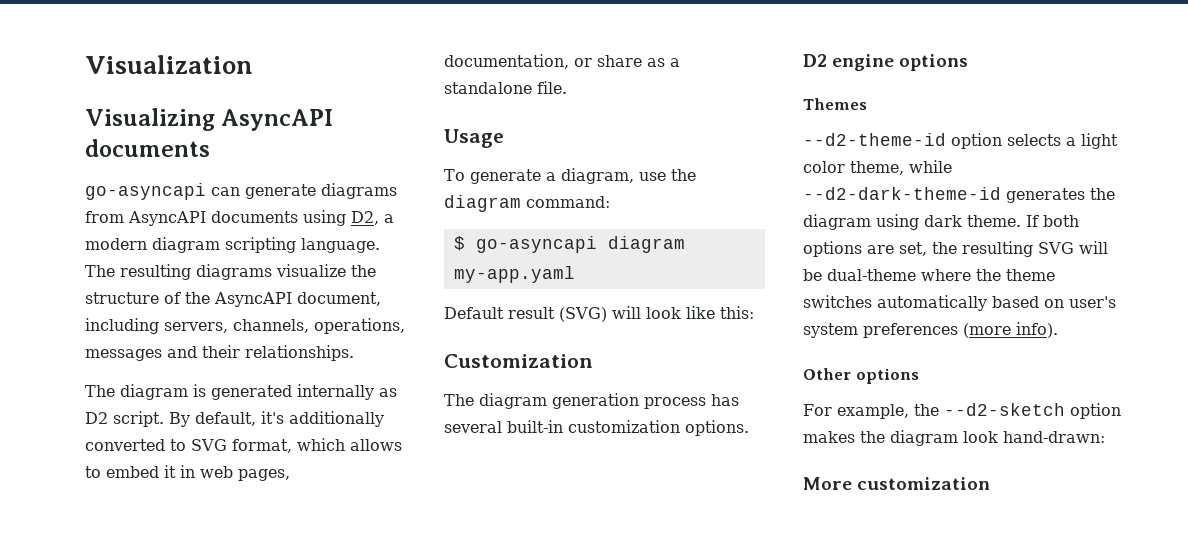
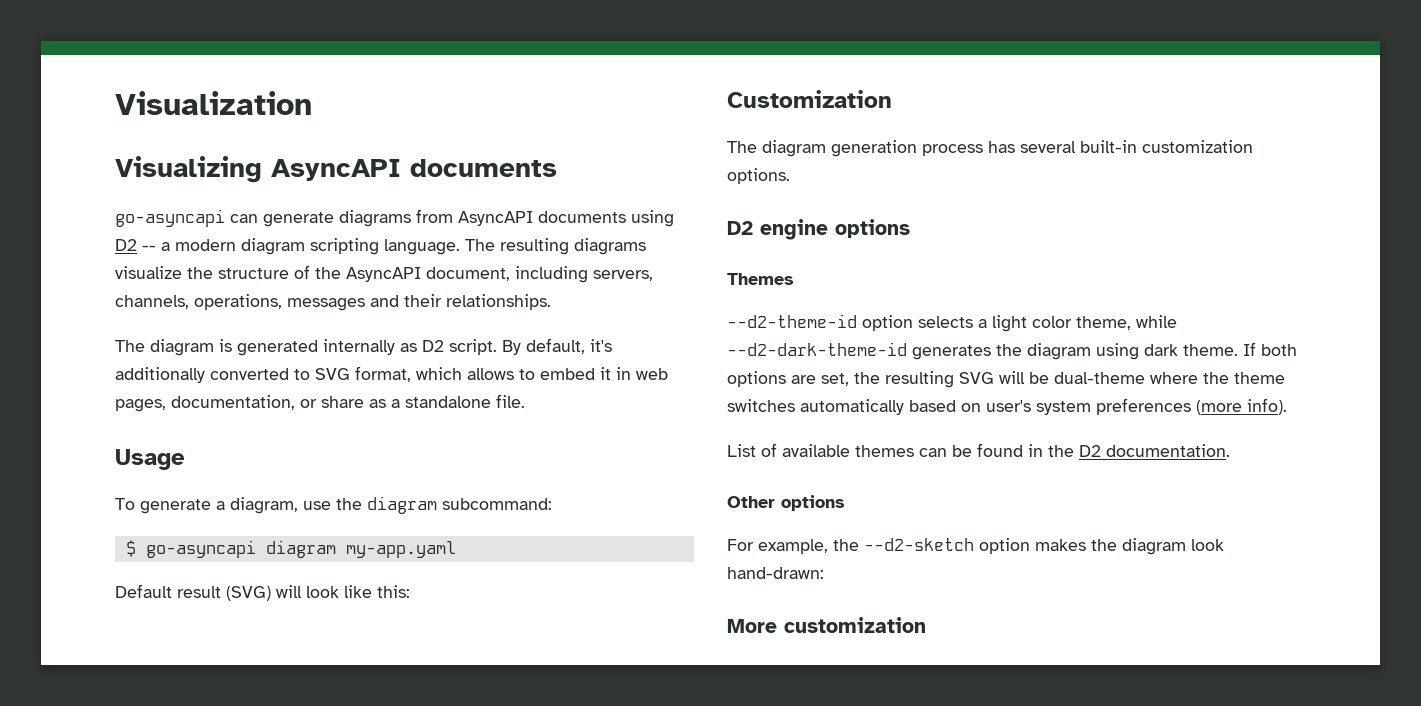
[351,211,379,225] D2, -> [115,239,156,251] D2 --
[526,196,610,208] command: -> [442,498,552,510] subcommand:
(1058, 330) none -> [727,443,1230,457] // List of available themes can be found in the D2 documentation.

